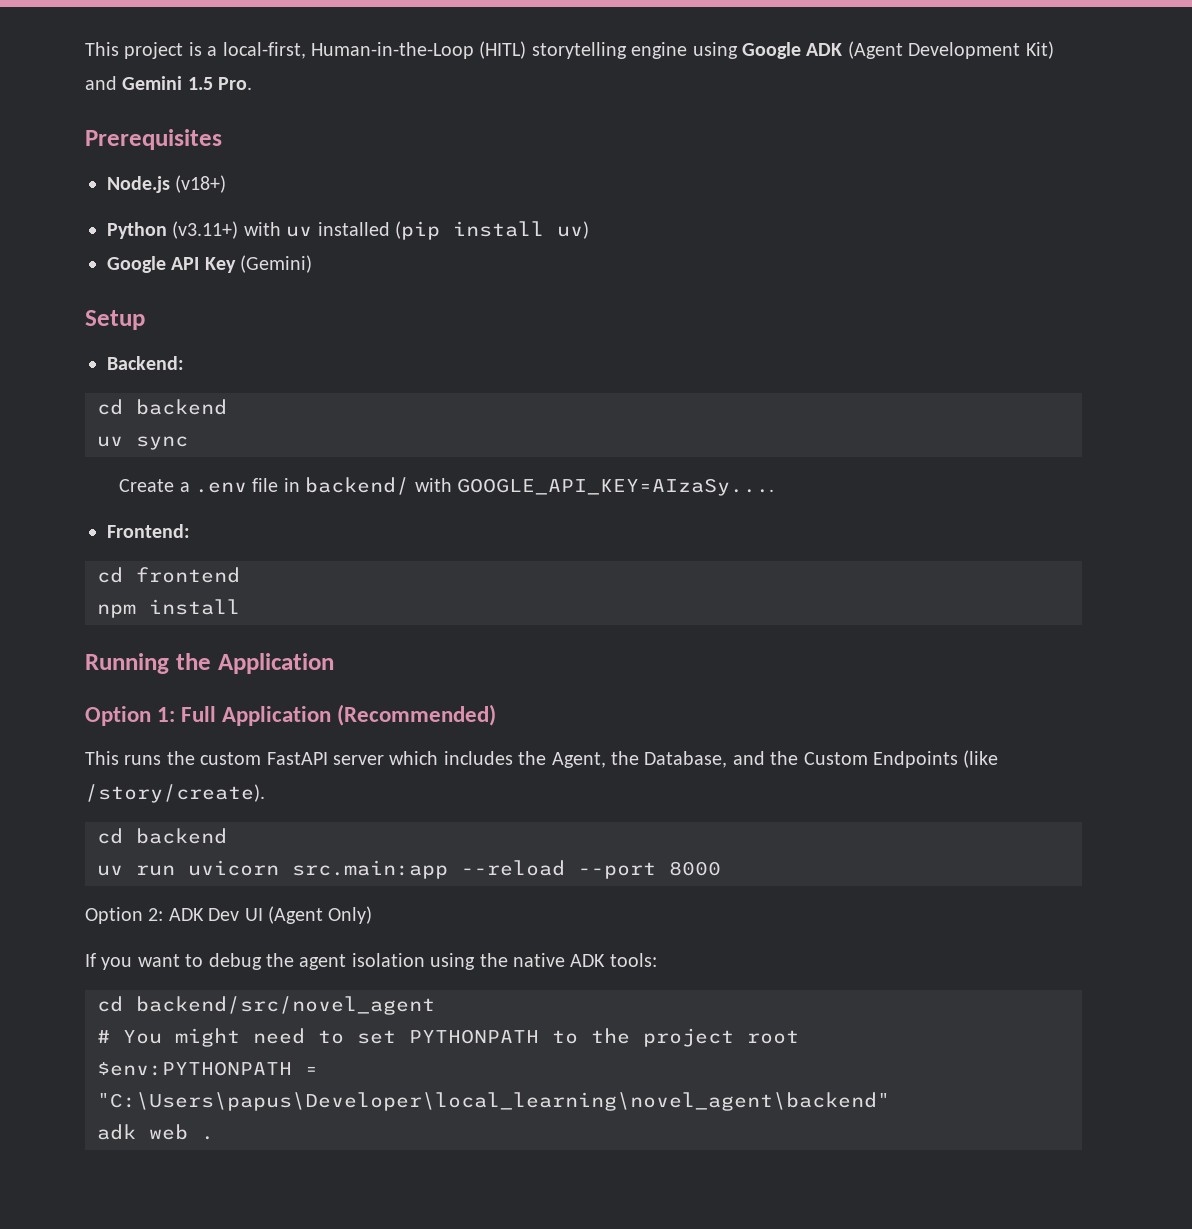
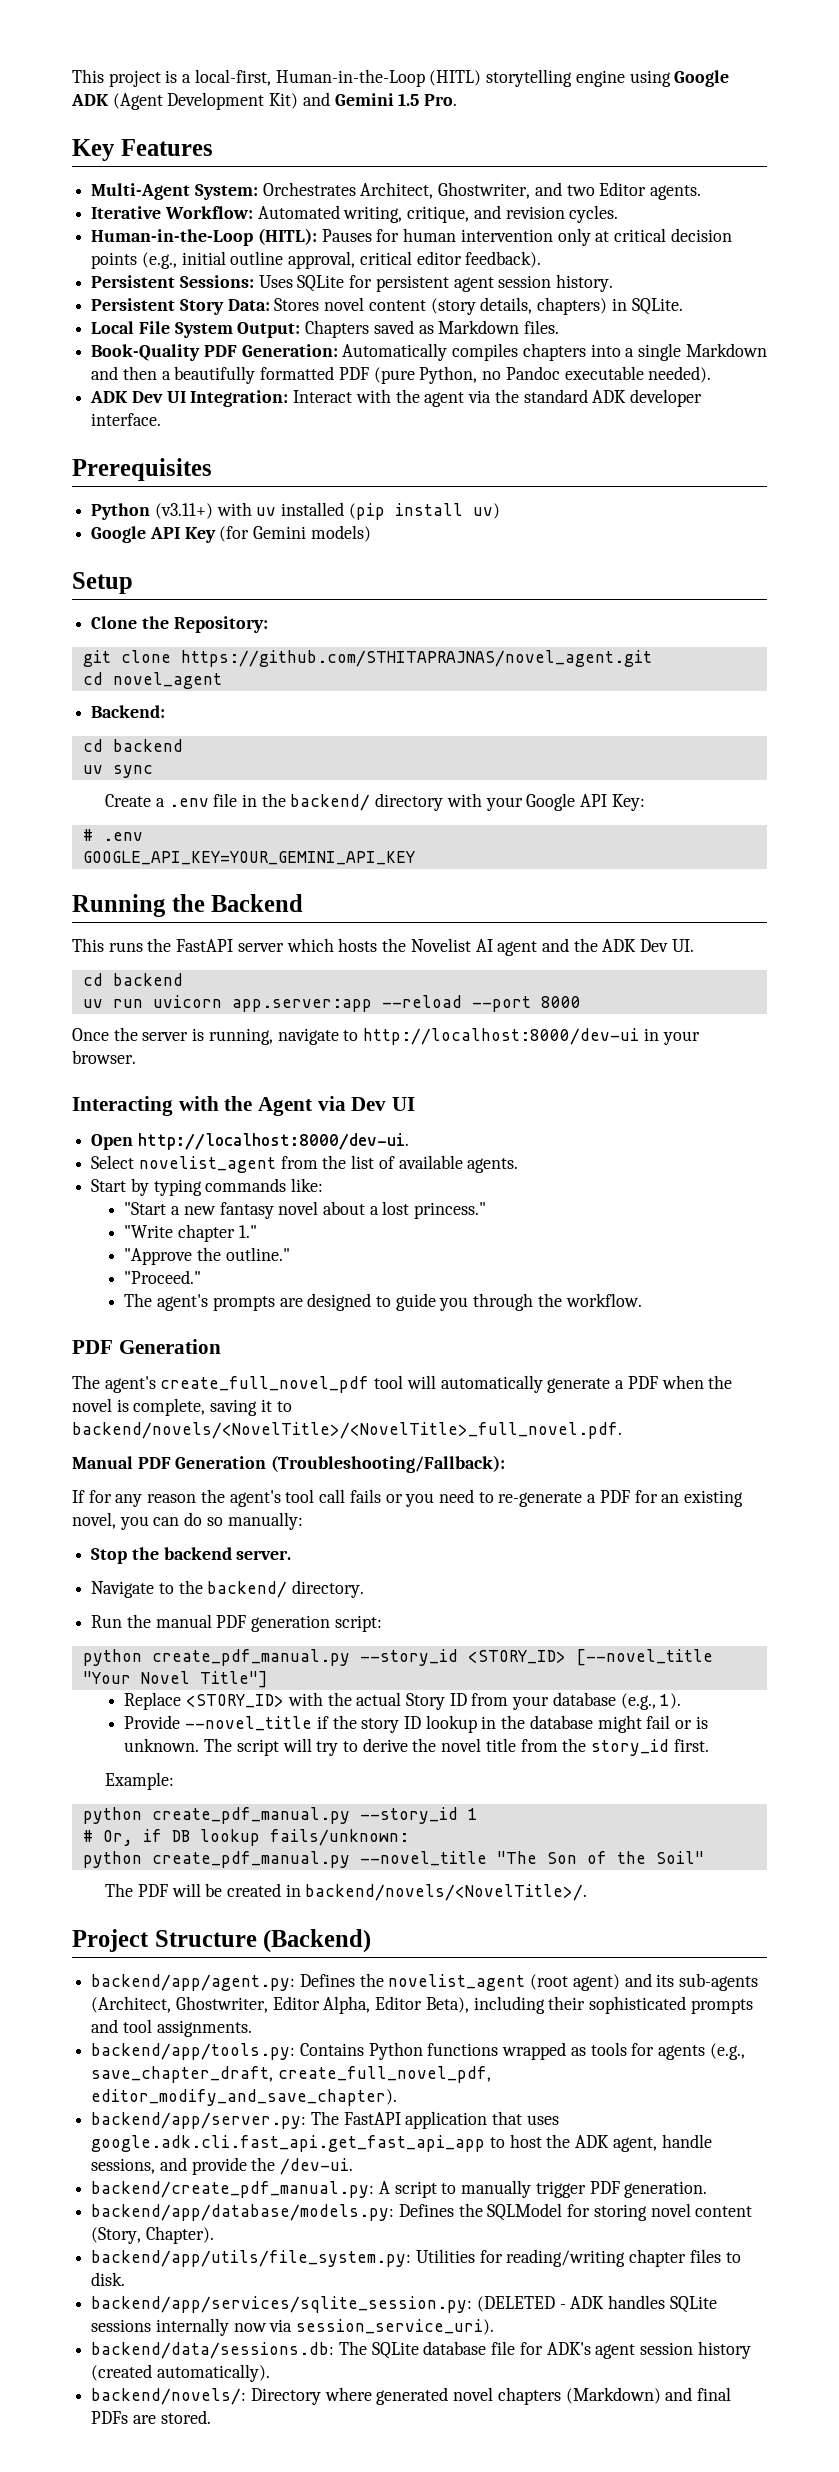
(253, 83) none -> [72,139,213,161] [91,182,702,200] [91,205,619,223] [91,228,732,246] [91,251,542,269] [91,274,614,292] [91,297,683,315] [91,320,560,338] [91,343,767,361] [91,366,712,384] [90,389,702,407] [91,413,162,426] // Key Features // Multi-Agent System: Orchestrates Architect, Ghostwriter, and two Editor agents. // Iterative Workflow: Automated writing, critique, and revision cycles. // Human-in-the-Loop (HITL): Pauses for human intervention only at critical decision points (e.g., initial outline approval, critical editor feedback). // Persistent Sessions: Uses SQLite for persistent agent session history. // Persistent Story Data: Stores novel content (story details, chapters) in SQLite. // Local File System Output: Chapters saved as Markdown files. // Book-Quality PDF Generation: Automatically compiles chapters into a single Markdown and then a beautifully formatted PDF (pure Python, no Pandoc executable needed). // ADK Dev UI Integration: Interact with the agent via the standard ADK developer interface.
[107,175,227,193] // Node.js (v18+) -> (212, 469) none
[240,255,313,273] [85,310,145,330] (Gemini) // Setup -> [219,525,371,542] [72,572,133,594] [91,616,268,633] [82,650,652,667] [82,672,222,689] (for Gemini models) // Setup // Clone the Repository: // git clone https://github.com/STHITAPRAJNAS/novel_agent.git // cd novel_agent
[305,477,774,496] [107,524,190,538] [97,567,240,583] [97,599,240,618] [85,653,334,674] [85,704,497,726] backend/ with GOOGLE_API_KEY=AIzaSy.... // Frontend: // cd frontend // npm install // Running the Application // Option 1: Full Application (Recommended) -> [261,793,645,811] [82,829,143,841] [82,851,415,865] [72,894,304,917] the backend/ directory with your Google API Key: // # .env // GOOGLE_API_KEY=YOUR_GEMINI_API_KEY // Running the Backend
[200,752,262,765] custom -> (172, 945) none
[443,750,999,768] [85,784,265,803] includes the Agent, the Database, and the Custom Endpoints (like /story/create). -> [338,938,694,956] hosts the Novelist AI agent and the ADK Dev UI.
[292,860,448,879] src.main:app -> [231,999,372,1012] app.server:app
[85,906,373,924] [85,953,657,970] [97,996,435,1015] [97,1028,799,1047] [97,1061,318,1076] [97,1092,890,1111] [97,1124,214,1140] Option 2: ADK Dev UI (Agent Only) // If you want to debug the agent isolation using the native ADK tools: // cd backend/src/novel_agent // # You might need to set PYTHONPATH to the project root // $env:PYTHONPATH = "C:\Users\papus\Developer\local_learning\novel_agent\backend" // adk web . -> [72,1027,700,1045] [72,1050,136,1064] [72,1096,416,1116] [91,1133,409,1150] [91,1155,519,1173] [91,1178,324,1196] [124,1201,487,1219] [124,1224,257,1242] [124,1247,290,1265] [124,1270,202,1284] [124,1293,642,1311] [72,1339,221,1354] [72,1375,733,1393] [72,1398,292,1416] [72,1422,622,1439] [72,1455,506,1473] [72,1489,744,1507] [72,1512,303,1530] [91,1547,292,1564] [91,1580,365,1598] [91,1614,382,1632] [82,1649,713,1666] [82,1671,268,1688] [124,1692,682,1710] [124,1715,708,1733] [124,1738,709,1756] [105,1772,175,1790] [82,1807,478,1824] [82,1829,409,1846] [82,1851,704,1868] [105,1883,588,1901] [72,1929,372,1953] [91,1973,759,1991] [91,1996,753,2014] [91,2019,252,2037] [91,2042,745,2060] [91,2066,491,2083] [91,2089,398,2106] [91,2111,559,2129] [91,2134,712,2152] [91,2157,354,2175] [91,2180,708,2198] [91,2203,753,2221] [91,2226,214,2244] [91,2249,741,2267] [91,2272,126,2286] [91,2295,717,2313] [91,2318,495,2336] [91,2341,751,2359] [91,2364,270,2382] [91,2387,732,2405] [91,2410,211,2424] Once the server is running, navigate to http://localhost:8000/dev-ui in your browser. // Interacting with the Agent via Dev UI // Open http://localhost:8000/dev-ui. // Select novelist_agent from the list of available agents. // Start by typing commands like: // "Start a new fantasy novel about a lost princess." // "Write chapter 1." // "Approve the outline." // "Proceed." // The agent's prompts are designed to guide you through the workflow. // PDF Generation // The agent's create_full_novel_pdf tool will automatically generate a PDF when the novel is complete, saving it to backend/novels/<NovelTitle>/<NovelTitle>_full_novel.pdf. // Manual PDF Generation (Troubleshooting/Fallback): // If for any reason the agent's tool call fails or you need to re-generate a PDF for an existing novel, you can do so manually: // Stop the backend server. // Navigate to the backend/ directory. // Run the manual PDF generation script: // python create_pdf_manual.py --story_id <STORY_ID> [--novel_title "Your Novel Title"] // Replace <STORY_ID> with the actual Story ID from your database (e.g., 1). // Provide --novel_title if the story ID lookup in the database might fail or is unknown. The script will try to derive the novel title from the story_id first. // Example: // python create_pdf_manual.py --story_id 1 // # Or, if DB lookup fails/unknown: // python create_pdf_manual.py --novel_title "The Son of the Soil" // The PDF will be created in backend/novels/<NovelTitle>/. // Project Structure (Backend) // backend/app/agent.py: Defines the novelist_agent (root agent) and its sub-agents (Architect, Ghostwriter, Editor Alpha, Editor Beta), including their sophisticated prompts and tool assignments. // backend/app/tools.py: Contains Python functions wrapped as tools for agents (e.g., save_chapter_draft, create_full_novel_pdf, editor_modify_and_save_chapter). // backend/app/server.py: The FastAPI application that uses google.adk.cli.fast_api.get_fast_api_app to host the ADK agent, handle sessions, and provide the /dev-ui. // backend/create_pdf_manual.py: A script to manually trigger PDF generation. // backend/app/database/models.py: Defines the SQLModel for storing novel content (Story, Chapter). // backend/app/utils/file_system.py: Utilities for reading/writing chapter files to disk. // backend/app/services/sqlite_session.py: (DELETED - ADK handles SQLite sessions internally now via session_service_uri). // backend/data/sessions.db: The SQLite database file for ADK's agent session history (created automatically). // backend/novels/: Directory where generated novel chapters (Markdown) and final PDFs are stored.

